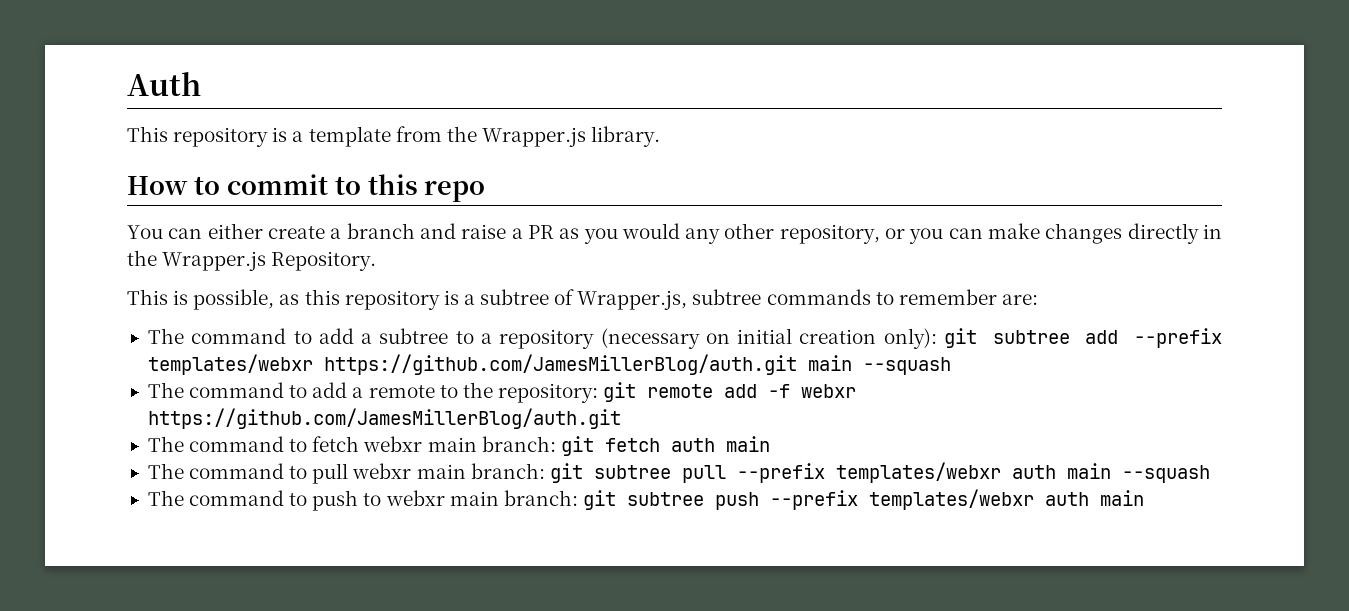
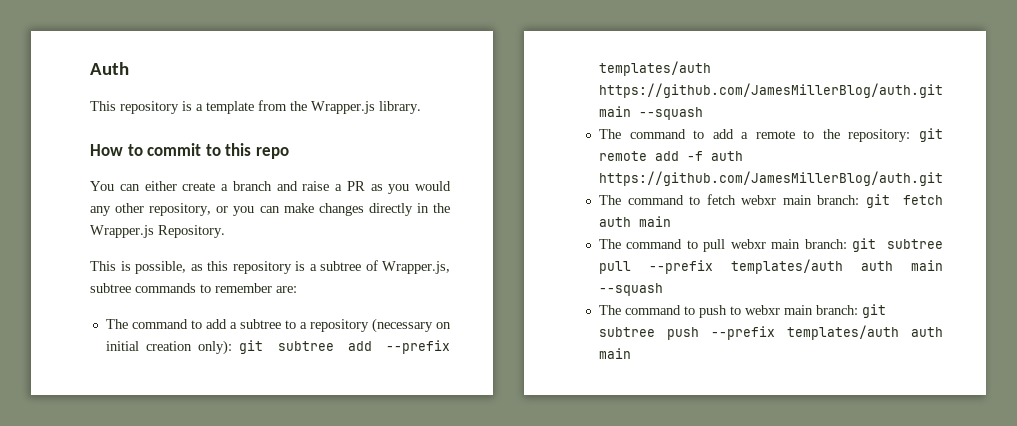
[147,354,313,375] templates/webxr -> [598,61,711,76] templates/auth
[801,384,857,398] webxr -> [710,151,743,161] auth
[835,462,1001,483] templates/webxr -> [730,259,843,274] templates/auth
[868,489,1034,510] templates/webxr -> [786,325,899,340] templates/auth

